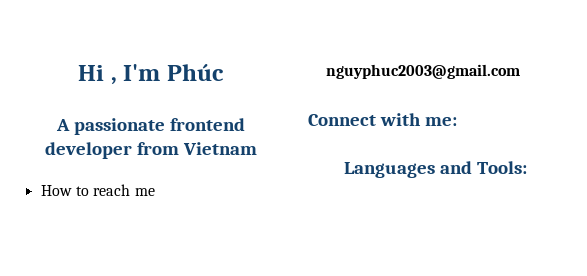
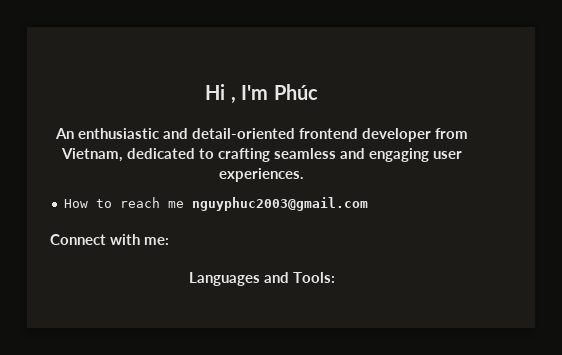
[55,118,245,135] [44,142,257,159] A passionate frontend developer from Vietnam -> [54,128,468,142] [60,148,462,162] [219,168,304,182] An enthusiastic and detail-oriented frontend developer from Vietnam, dedicated to crafting seamless and engaging user experiences.

